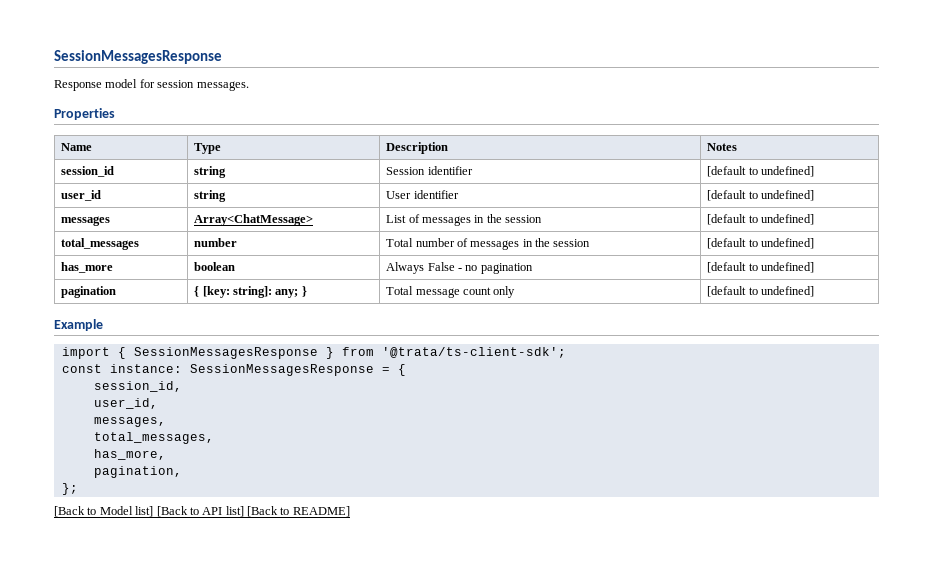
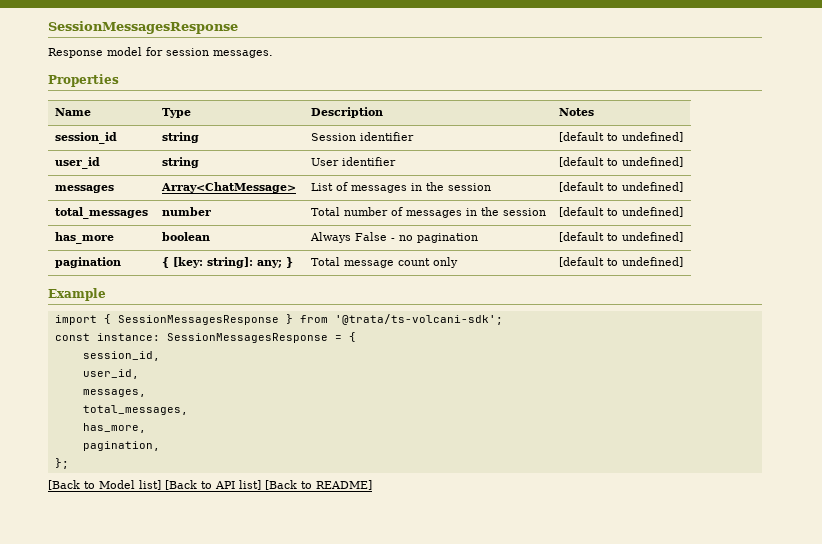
[381,347,566,358] '@trata/ts-client-sdk'; -> [334,314,503,325] '@trata/ts-volcani-sdk';

